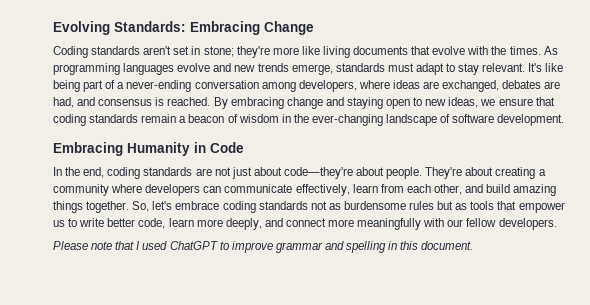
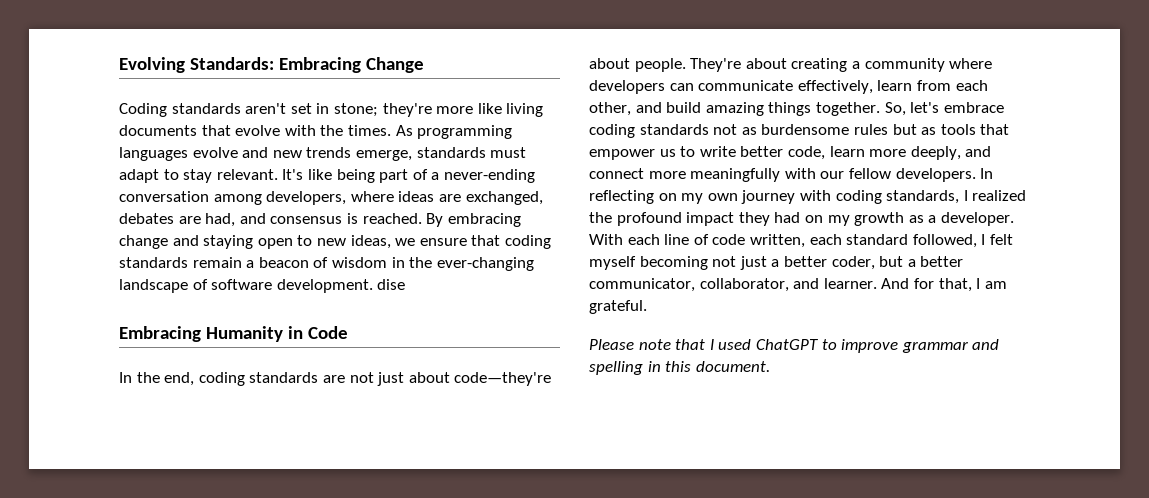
(565, 120) none -> [377,279,406,290] dise
(557, 224) none -> [980,168,994,179] [589,190,1027,204] [589,212,1014,226] [589,234,1013,248] [589,256,964,270] [589,278,1007,292] [589,300,647,314] In reflecting on my own journey with coding standards, I realized the profound impact they had on my growth as a developer. With each line of code written, each standard followed, I felt myself becoming not just a better coder, but a better communicator, collaborator, and learner. And for that, I am grateful.

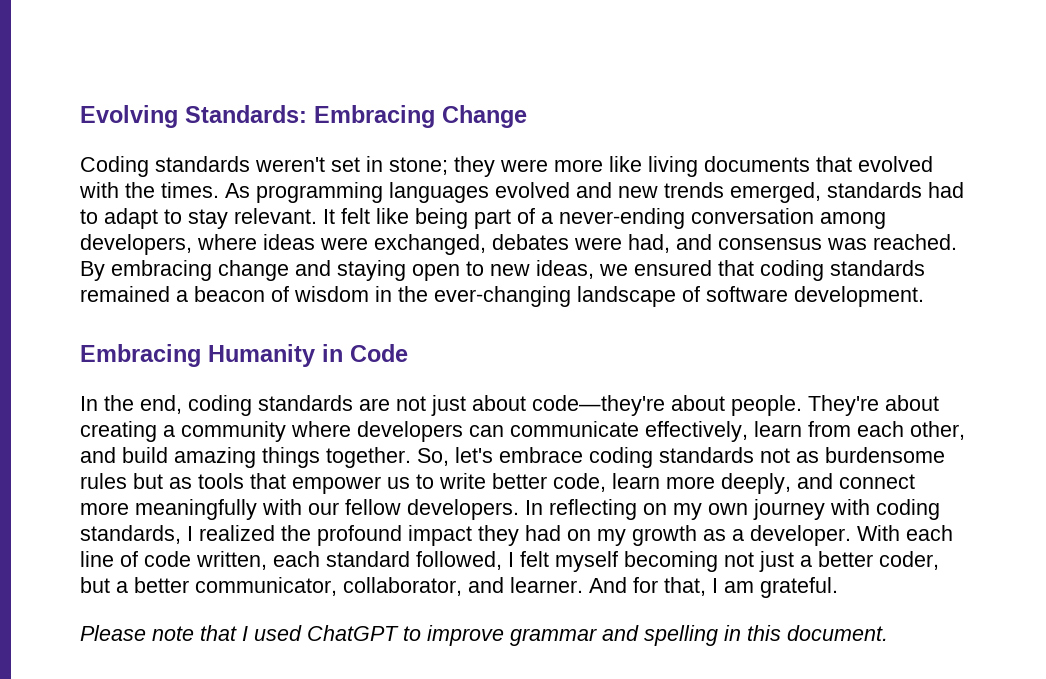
[245,103,287,114] aren't -> [255,157,325,172] weren't
[382,103,432,117] they're -> [454,156,548,177] they were
[235,125,281,136] evolve -> [858,156,933,172] evolved
[192,147,238,158] evolve -> [495,182,570,198] evolved
[355,147,527,161] emerge, standards must -> [730,182,964,203] [80,209,98,224] emerged, standards had to
[282,169,304,180] It's -> [323,208,370,224] It felt
[438,194,461,202] are -> [320,237,368,250] were
[178,216,201,224] are -> [574,237,622,250] were
[346,213,358,224] is -> [827,238,867,250] was
[419,238,467,246] ensure -> [634,260,712,276] ensured
[192,257,242,268] remain -> [80,286,170,302] remained
[377,279,406,290] dise -> (924, 296) none

